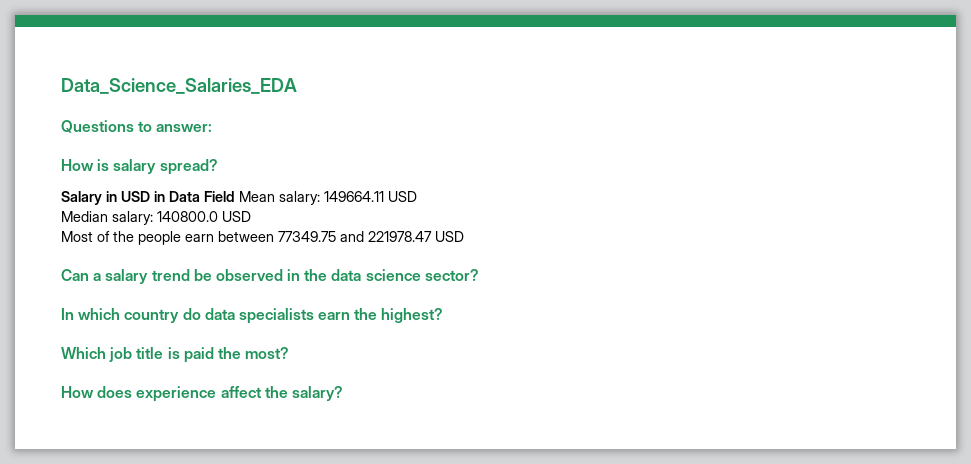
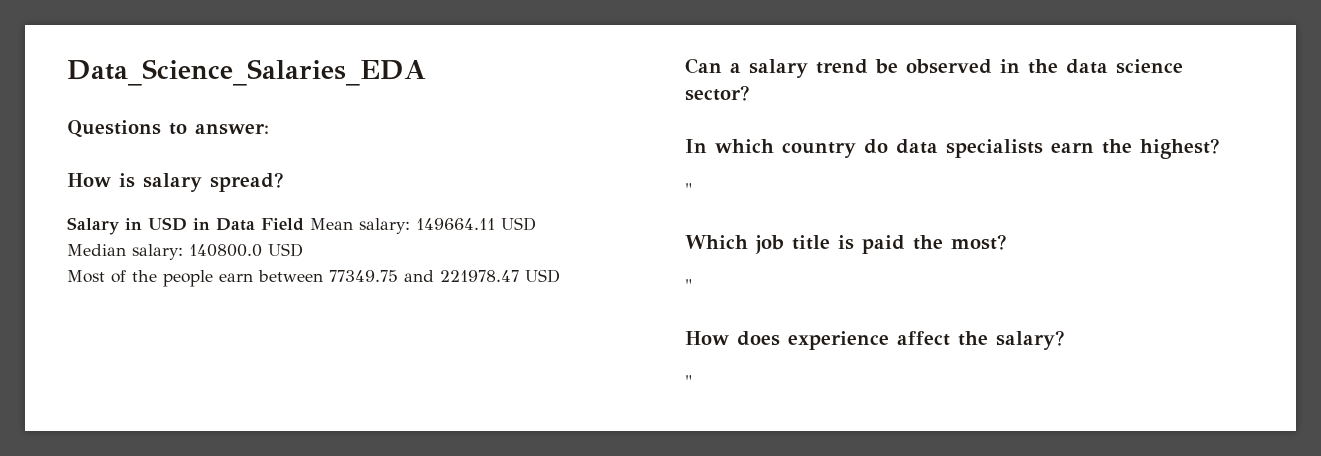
(444, 315) none -> [685,183,692,196] // "
(290, 353) none -> [685,279,692,292] // "
(343, 393) none -> [685,375,692,388] // "

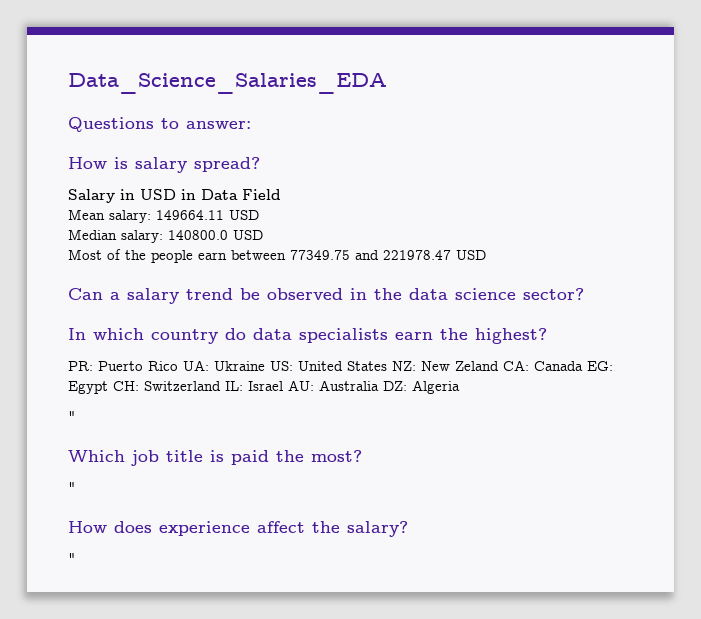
(304, 224) none -> (281, 194) //
(1220, 148) none -> [68,360,613,371] [68,380,460,394] // PR: Puerto Rico UA: Ukraine US: United States NZ: New Zeland CA: Canada EG: Egypt CH: Switzerland IL: Israel AU: Australia DZ: Algeria

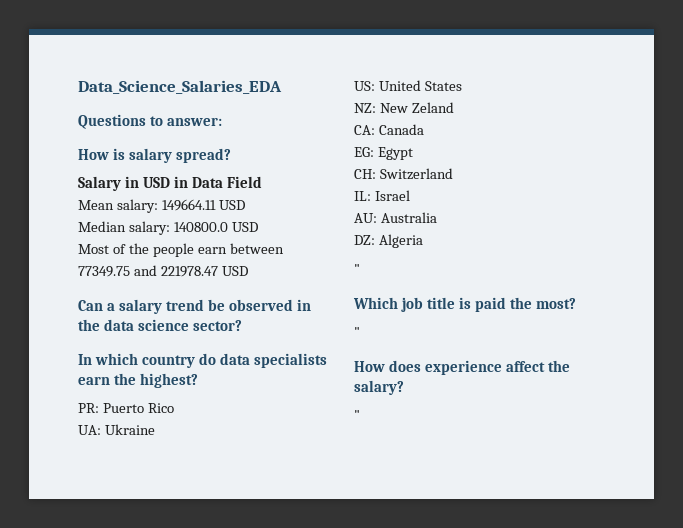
(178, 366) none -> (174, 408) //
(265, 366) none -> (155, 429) //
(387, 366) none -> (462, 86) //
(499, 366) none -> (454, 107) //
(583, 366) none -> (424, 129) //
(108, 387) none -> (413, 153) //
(221, 386) none -> (453, 174) //
(283, 386) none -> (410, 195) //
(379, 385) none -> (437, 217) //

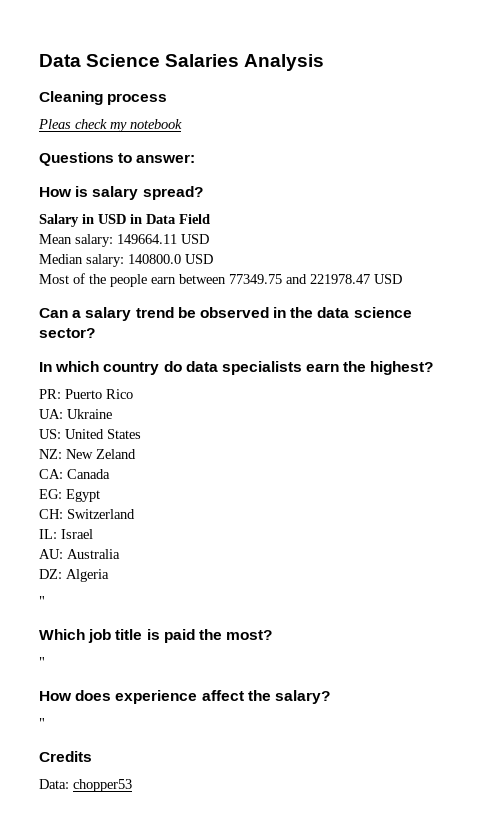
[78,80,282,94] Data_Science_Salaries_EDA -> [39,54,325,71] [39,91,168,105] [38,119,182,132] Data Science Salaries Analysis // Cleaning process // Pleas check my notebook
(360, 415) none -> [39,751,92,762] [39,779,132,792] // Credits // Data: chopper53

